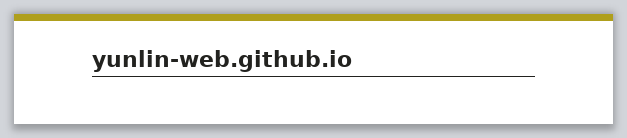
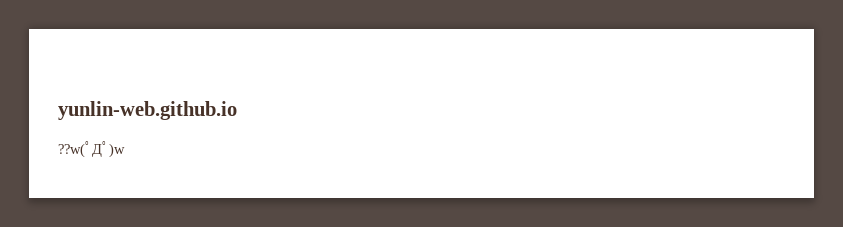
(352, 61) none -> [58,141,125,158] // ??w(ﾟДﾟ)w

